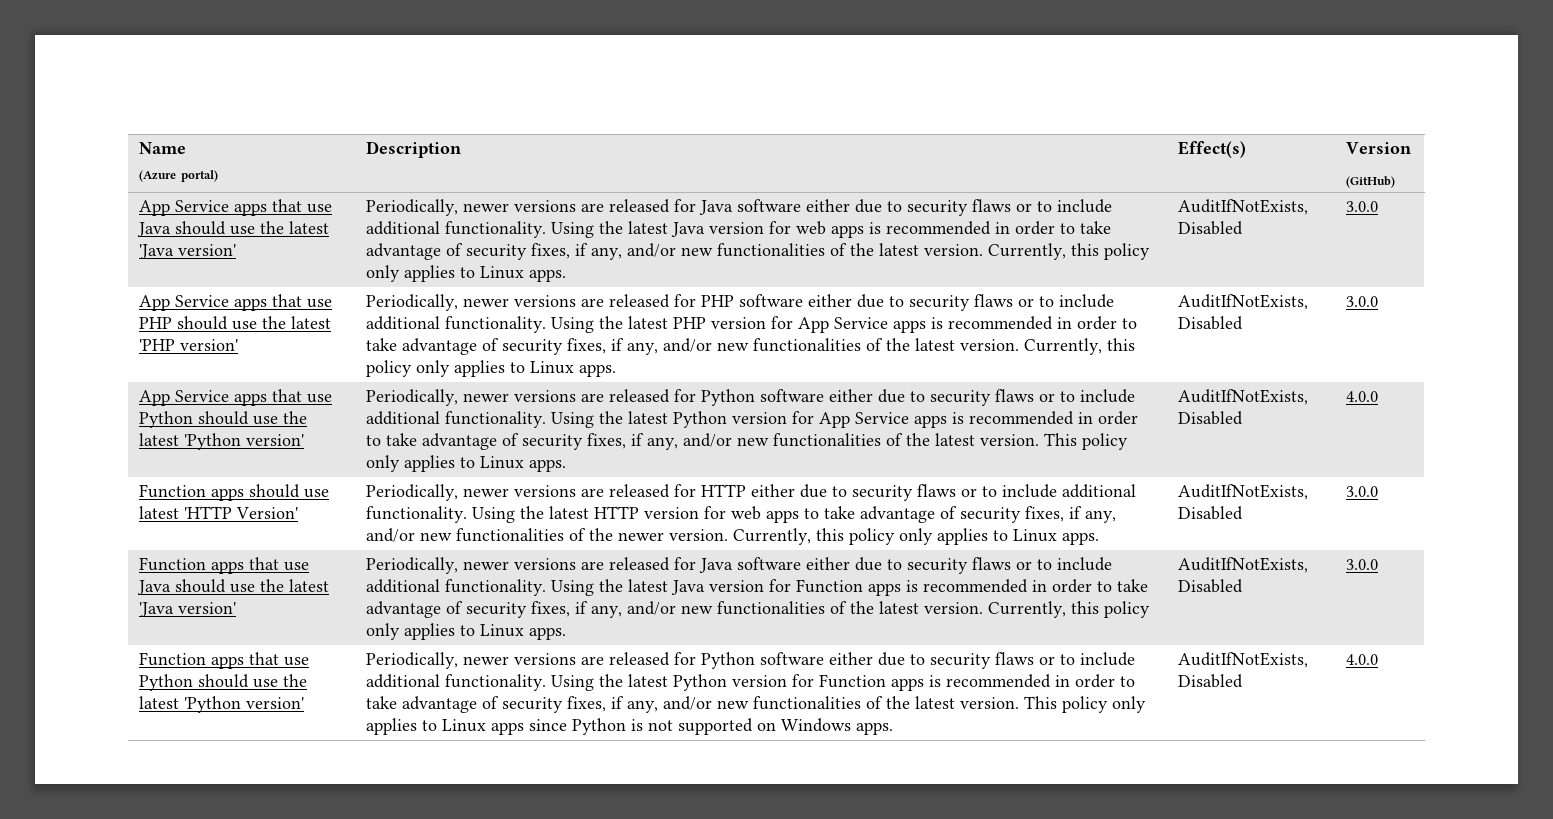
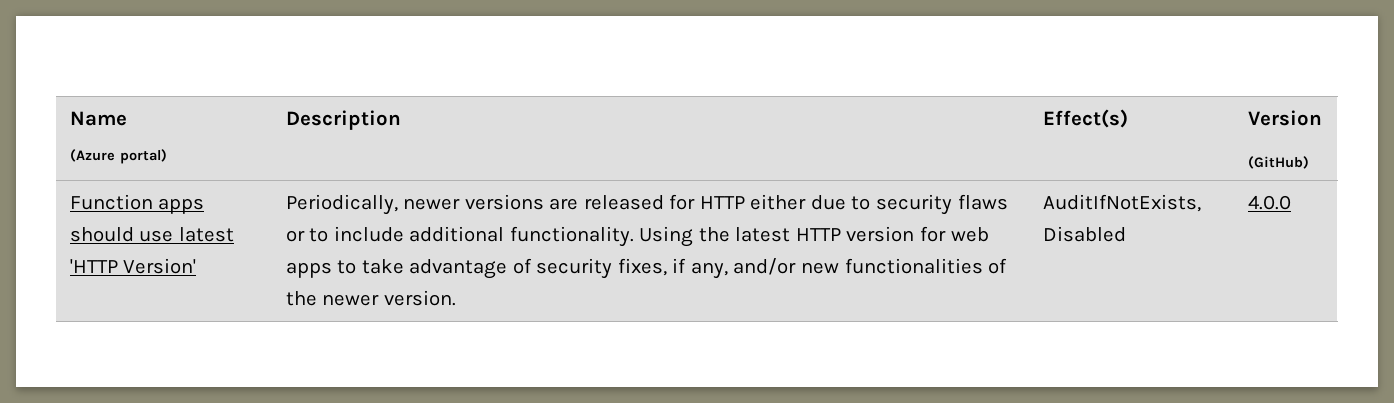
[139,199,333,216] [137,221,330,237] [139,244,237,259] [366,199,1113,216] [366,221,1112,238] [366,243,1151,260] [366,265,567,282] [1178,199,1309,215] [1178,221,1244,235] [1346,201,1379,212] [139,294,333,311] [139,316,332,330] [139,339,239,351] [366,294,1115,311] [366,316,1138,333] [366,338,1136,355] [366,360,617,377] [1178,294,1309,310] [1178,316,1244,330] [1346,296,1379,307] [139,389,333,406] [139,411,308,428] [139,433,305,450] [366,389,1136,406] [366,411,1139,428] [366,433,1129,450] [366,455,567,472] [1178,389,1309,405] [1178,411,1244,425] [1346,391,1379,402] // App Service apps that use Java should use the latest 'Java version' | Periodically, newer versions are released for Java software either due to security flaws or to include additional functionality. Using the latest Java version for web apps is recommended in order to take advantage of security fixes, if any, and/or new functionalities of the latest version. Currently, this policy only applies to Linux apps. | AuditIfNotExists, Disabled | 3.0.0 // App Service apps that use PHP should use the latest 'PHP version' | Periodically, newer versions are released for PHP software either due to security flaws or to include additional functionality. Using the latest PHP version for App Service apps is recommended in order to take advantage of security fixes, if any, and/or new functionalities of the latest version. Currently, this policy only applies to Linux apps. | AuditIfNotExists, Disabled | 3.0.0 // App Service apps that use Python should use the latest 'Python version' | Periodically, newer versions are released for Python software either due to security flaws or to include additional functionality. Using the latest Python version for App Service apps is recommended in order to take advantage of security fixes, if any, and/or new functionalities of the latest version. This policy only applies to Linux apps. | AuditIfNotExists, Disabled | 4.0.0 -> (1309, 162) none
[733,528,1100,545] [1178,484,1309,500] [1178,506,1244,520] [1346,486,1379,497] [139,557,310,574] [137,579,330,595] [139,602,237,617] [366,557,1113,574] [366,579,1149,596] [366,601,1151,618] [366,623,567,640] [1178,557,1309,573] [1178,579,1244,593] [1346,559,1379,570] [139,652,310,669] [139,674,308,691] [139,696,305,713] [366,652,1136,669] [366,674,1136,691] [366,696,1147,713] [366,718,894,735] Currently, this policy only applies to Linux apps. | AuditIfNotExists, Disabled | 3.0.0 // Function apps that use Java should use the latest 'Java version' | Periodically, newer versions are released for Java software either due to security flaws or to include additional functionality. Using the latest Java version for Function apps is recommended in order to take advantage of security fixes, if any, and/or new functionalities of the latest version. Currently, this policy only applies to Linux apps. | AuditIfNotExists, Disabled | 3.0.0 // Function apps that use Python should use the latest 'Python version' | Periodically, newer versions are released for Python software either due to security flaws or to include additional functionality. Using the latest Python version for Function apps is recommended in order to take advantage of security fixes, if any, and/or new functionalities of the latest version. This policy only applies to Linux apps since Python is not supported on Windows apps. -> (456, 298) none

